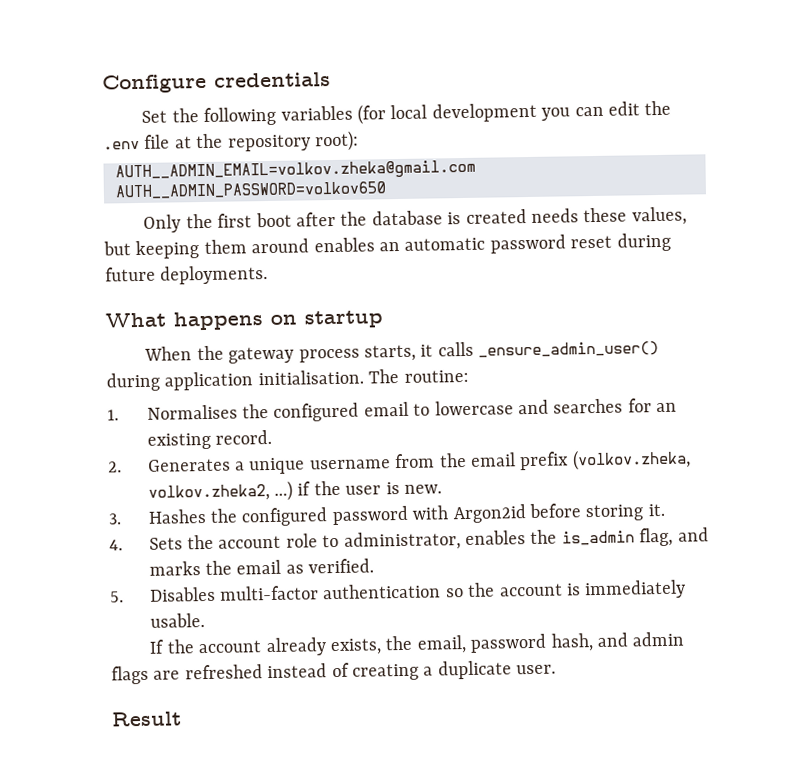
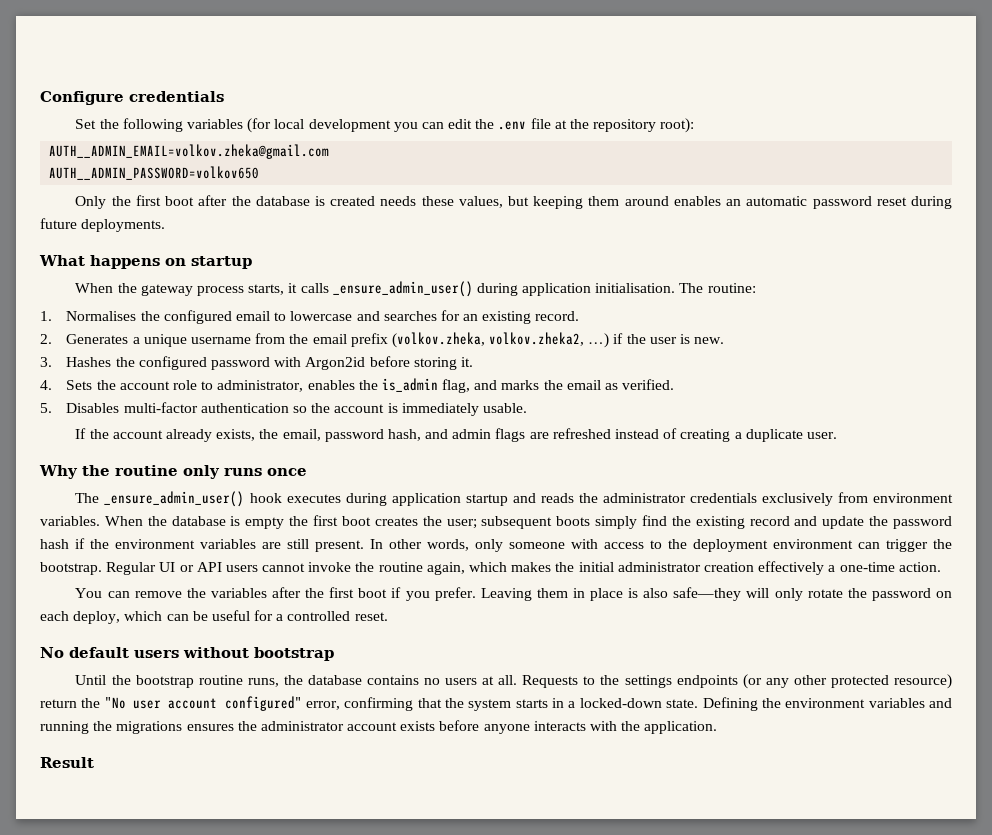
(557, 669) none -> [39,465,307,479] [75,491,953,507] [40,515,953,529] [40,538,952,552] [40,561,941,575] [75,587,952,601] [40,610,388,624] [40,647,334,661] [75,674,952,689] [40,696,952,711] [40,720,718,734] // Why the routine only runs once // The _ensure_admin_user() hook executes during application startup and reads the administrator credentials exclusively from environment variables. When the database is empty the first boot creates the user; subsequent boots simply find the existing record and update the password hash if the environment variables are still present. In other words, only someone with access to the deployment environment can trigger the bootstrap. Regular UI or API users cannot invoke the routine again, which makes the initial administrator creation effectively a one-time action. // You can remove the variables after the first boot if you prefer. Leaving them in place is also safe—they will only rotate the password on each deploy, which can be useful for a controlled reset. // No default users without bootstrap // Until the bootstrap routine runs, the database contains no users at all. Requests to the settings endpoints (or any other protected resource) return the "No user account configured" error, confirming that the system starts in a locked-down state. Defining the environment variables and running the migrations ensures the administrator account exists before anyone interacts with the application.

